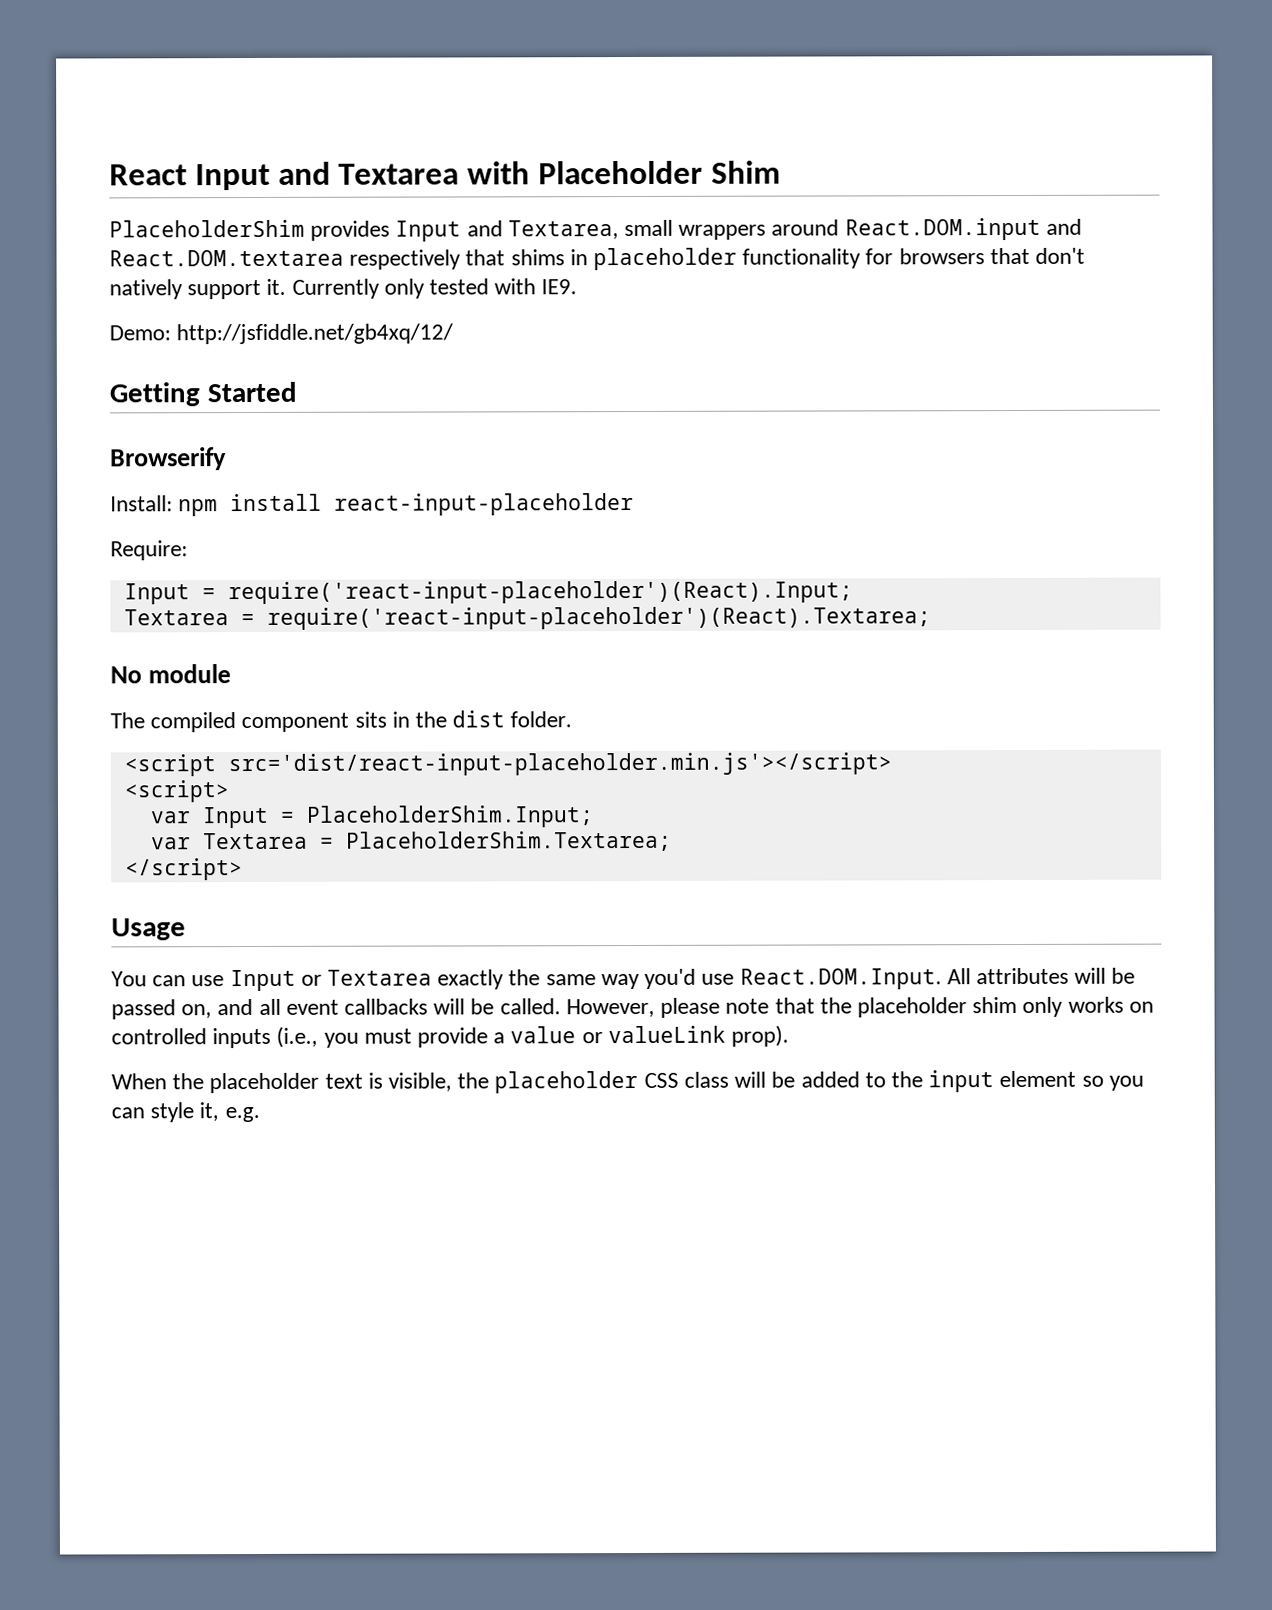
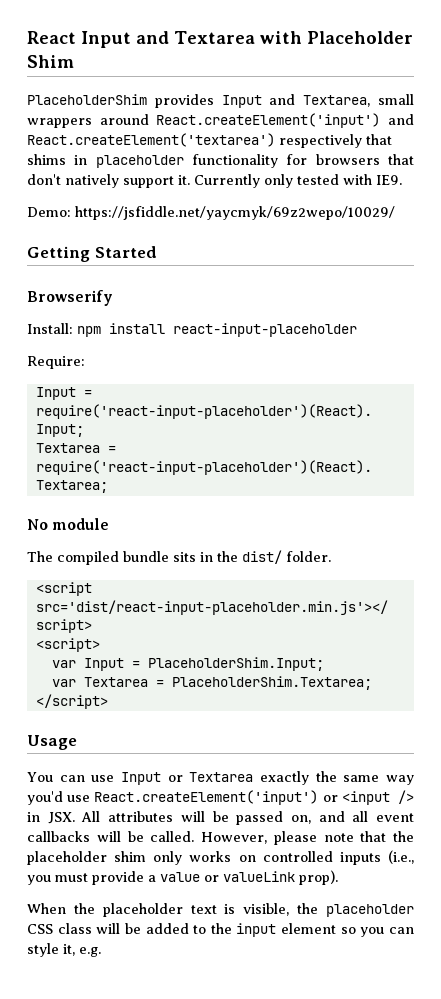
[844,217,1082,241] [109,249,344,267] React.DOM.input and React.DOM.textarea -> [156,113,415,128] [27,133,275,147] React.createElement('input') and React.createElement('textarea')
[176,323,454,345] http://jsfiddle.net/gb4xq/12/ -> [75,206,395,220] https://jsfiddle.net/yaycmyk/69z2wepo/10029/
[241,712,350,733] component -> [123,551,169,562] bundle
[452,710,506,728] dist -> [242,550,282,564] dist/
[739,968,942,990] React.DOM.Input. -> [94,790,414,805] [27,812,75,824] React.createElement('input') or <input /> in JSX.

